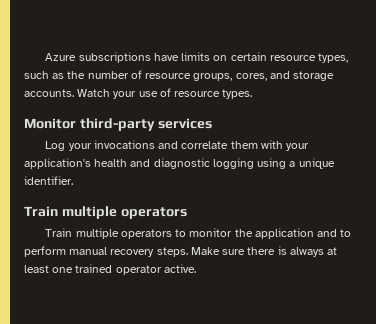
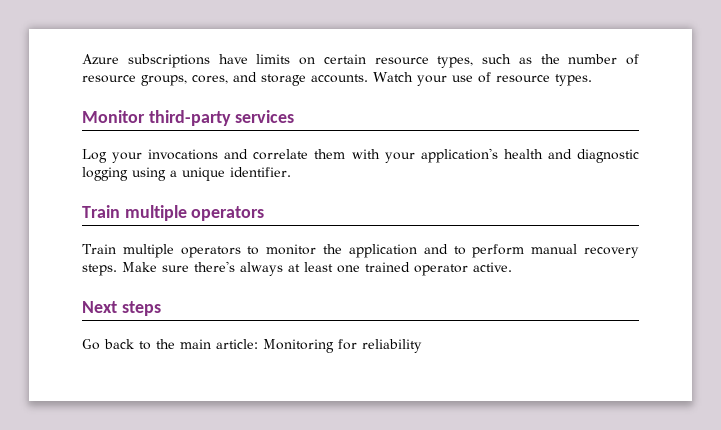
[247,246,287,255] there is -> [194,261,235,272] there's
(196, 268) none -> [82,301,161,316] [82,339,422,353] // Next steps // Go back to the main article: Monitoring for reliability

